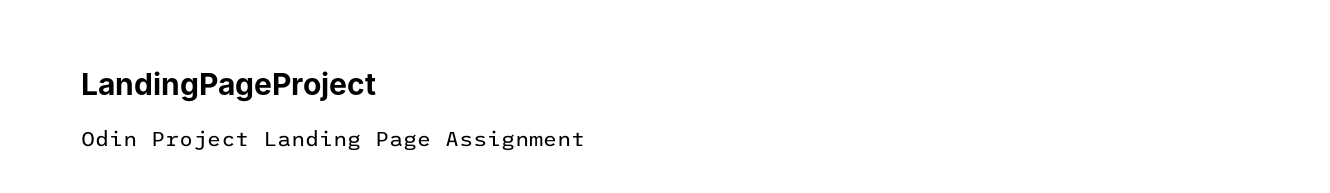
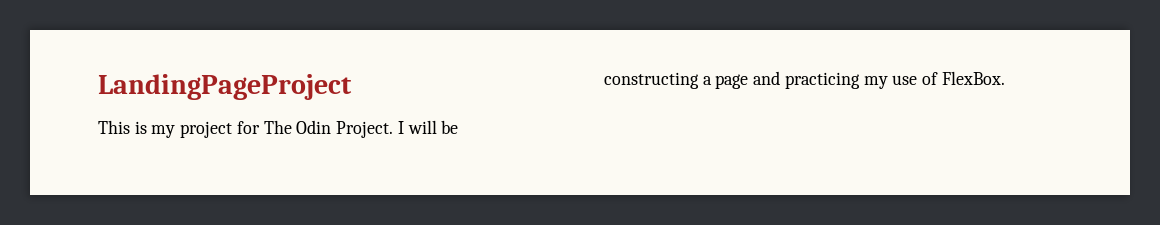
[81,130,585,151] Odin Project Landing Page Assignment -> [98,120,459,138] [604,71,1005,89] This is my project for The Odin Project. I will be constructing a page and practicing my use of FlexBox.

